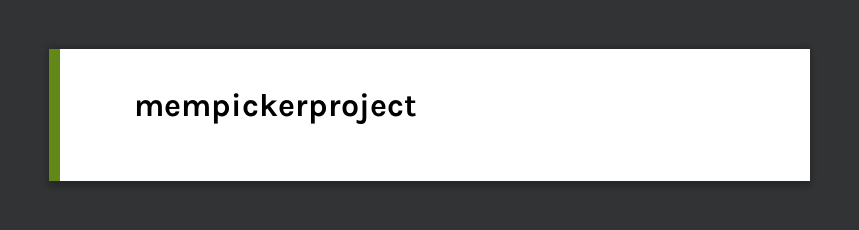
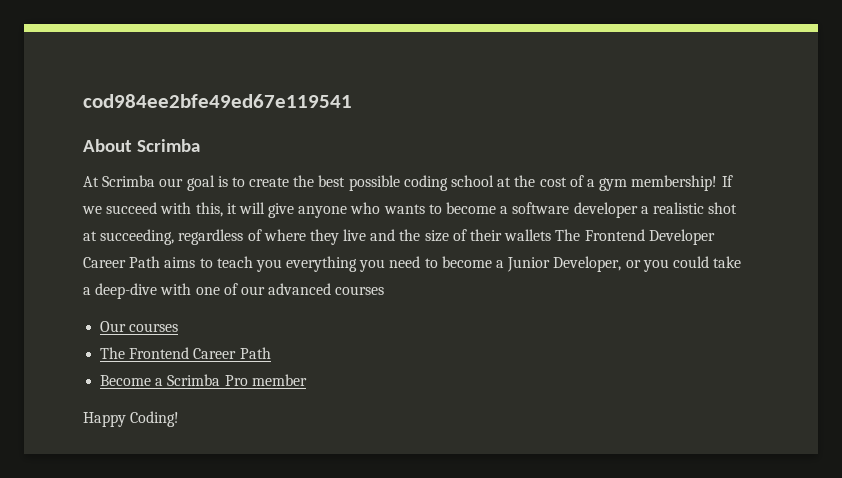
[134,93,417,125] mempickerproject -> [83,94,352,108] [83,139,201,152] [83,175,733,191] [82,202,738,218] [83,229,715,245] [83,256,742,272] [83,283,385,299] [100,321,179,332] [100,347,271,359] [100,374,307,386] [83,411,180,427] cod984ee2bfe49ed67e119541 // About Scrimba // At Scrimba our goal is to create the best possible coding school at the cost of a gym membership! If we succeed with this, it will give anyone who wants to become a software developer a realistic shot at succeeding, regardless of where they live and the size of their wallets The Frontend Developer Career Path aims to teach you everything you need to become a Junior Developer, or you could take a deep-dive with one of our advanced courses // Our courses // The Frontend Career Path // Become a Scrimba Pro member // Happy Coding!

